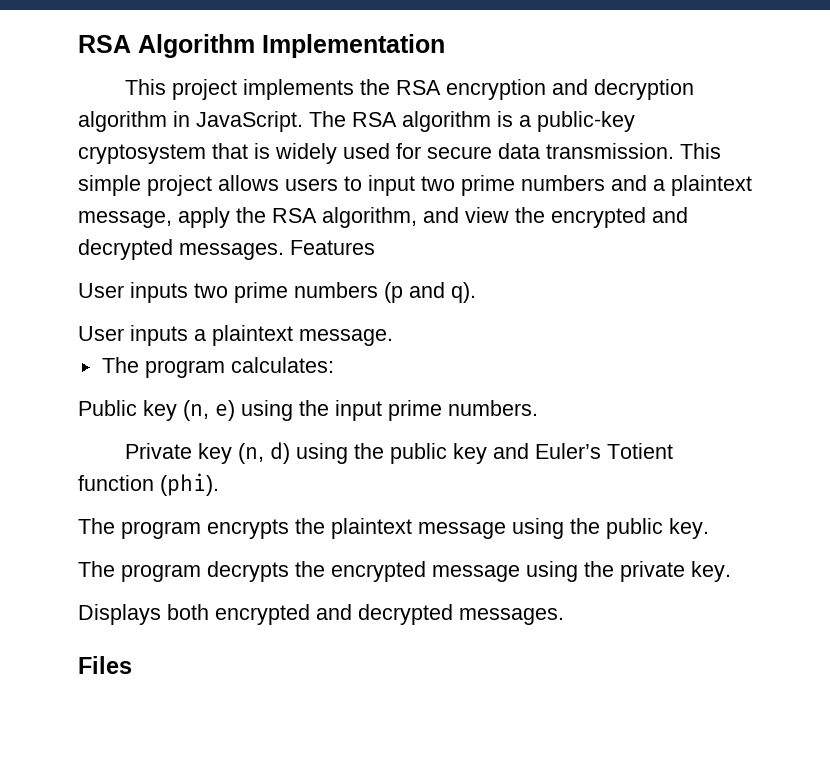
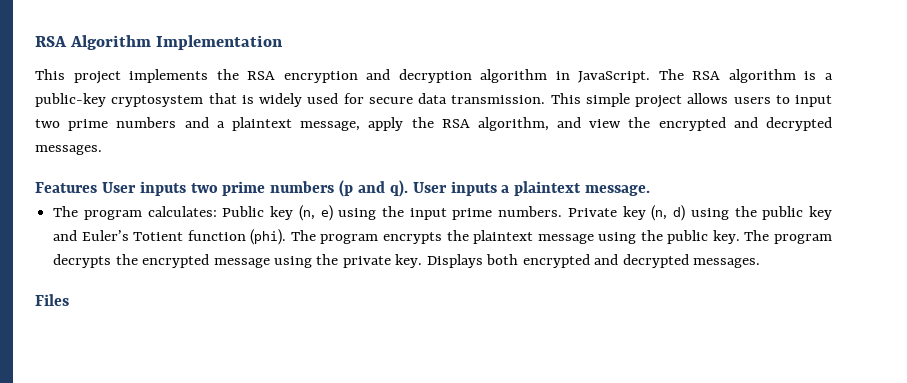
(284, 251) none -> (102, 150) //
(375, 247) // -> (97, 187) none
(476, 292) // -> (408, 188) none
(334, 365) // -> (217, 211) none
(538, 408) // -> (563, 211) none
(219, 484) // -> (287, 237) none
(709, 528) // -> (740, 237) none
(731, 571) // -> (423, 261) none

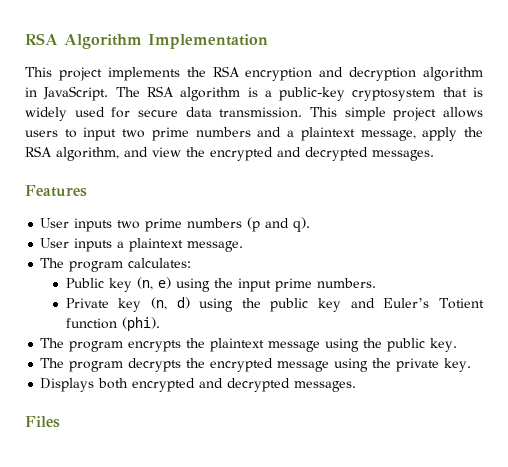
(97, 187) none -> (87, 191) //
(408, 188) none -> (311, 224) //
(217, 211) none -> (192, 263) //
(563, 211) none -> (376, 283) //
(287, 237) none -> (160, 324) //
(740, 237) none -> (458, 345) //
(423, 261) none -> (472, 365) //

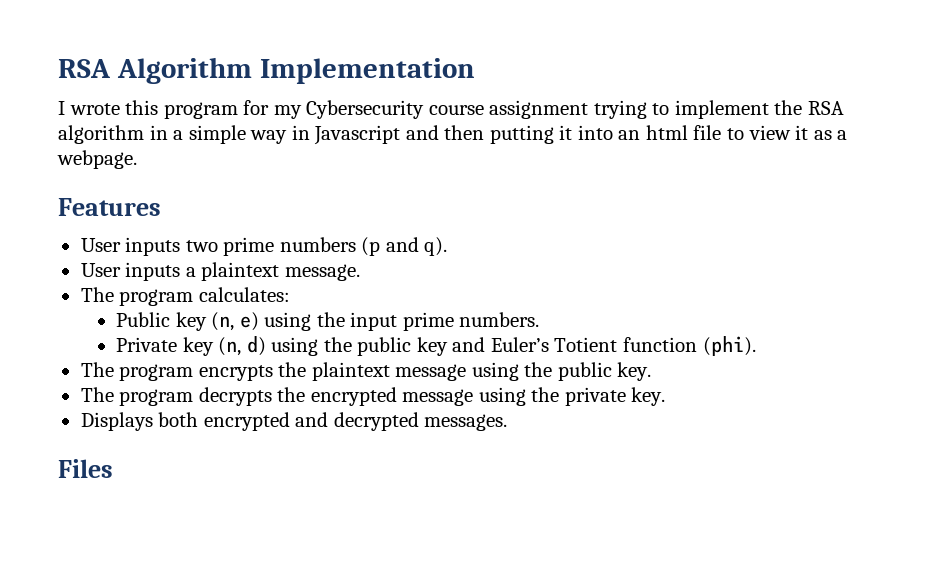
[25,66,483,81] [25,86,484,101] [25,107,484,121] [25,127,484,141] [25,146,434,161] This project implements the RSA encryption and decryption algorithm in JavaScript. The RSA algorithm is a public-key cryptosystem that is widely used for secure data transmission. This simple project allows users to input two prime numbers and a plaintext message, apply the RSA algorithm, and view the encrypted and decrypted messages. -> [58,100,844,119] [58,125,848,145] [57,150,137,169] I wrote this program for my Cybersecurity course assignment trying to implement the RSA algorithm in a simple way in Javascript and then putting it into an html file to view it as a webpage.

